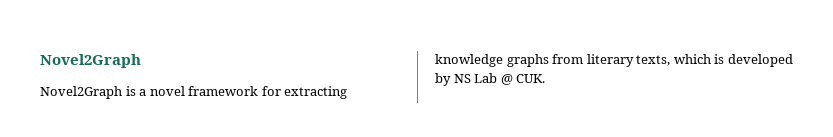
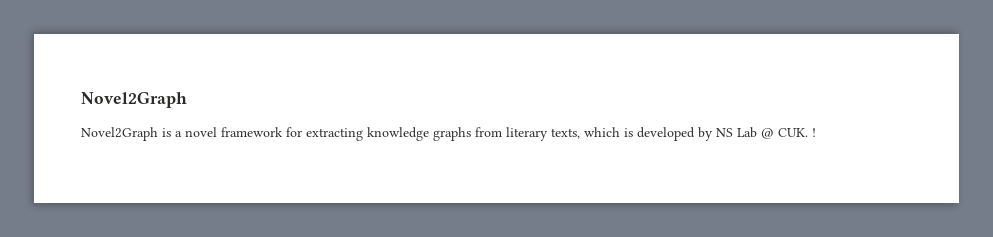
(546, 78) none -> [812,128,816,137] !

